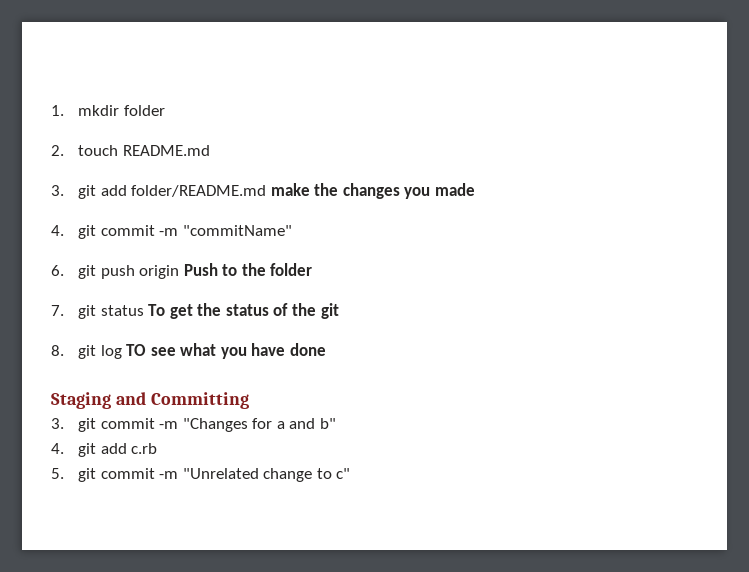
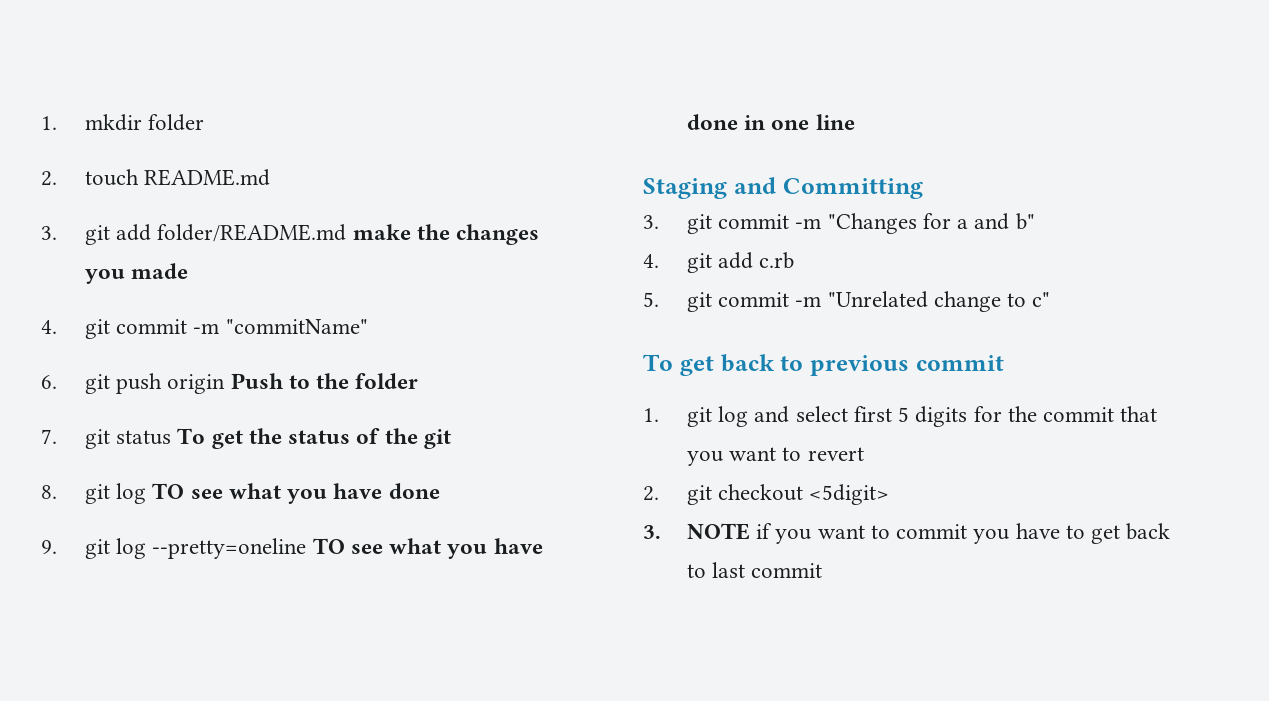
(327, 349) none -> [41,538,543,559] [687,114,855,130] // 9. git log --pretty=oneline TO see what you have done in one line
(351, 473) none -> [643,354,1004,376] [643,406,1158,427] [687,447,864,466] [643,484,890,505] [643,523,1171,544] [687,562,823,578] // To get back to previous commit // 1. git log and select first 5 digits for the commit that you want to revert // 2. git checkout <5digit> // 3. NOTE if you want to commit you have to get back to last commit

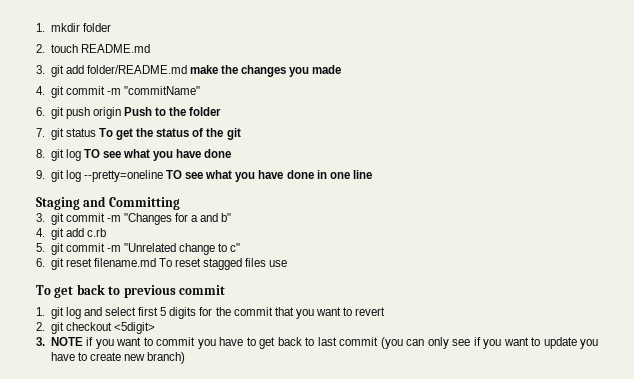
(1051, 299) none -> [36,258,288,270] // 6. git reset filename.md To reset stagged files use
(823, 570) none -> [380,337,599,349] [50,352,186,364] (you can only see if you want to update you have to create new branch)

